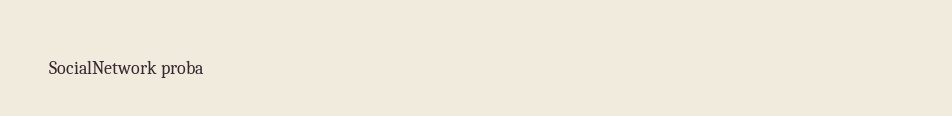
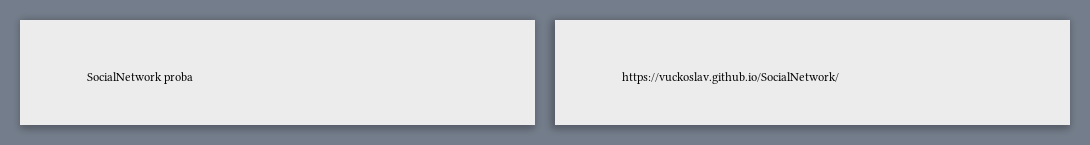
(204, 69) none -> [622,72,839,84] // https://vuckoslav.github.io/SocialNetwork/

